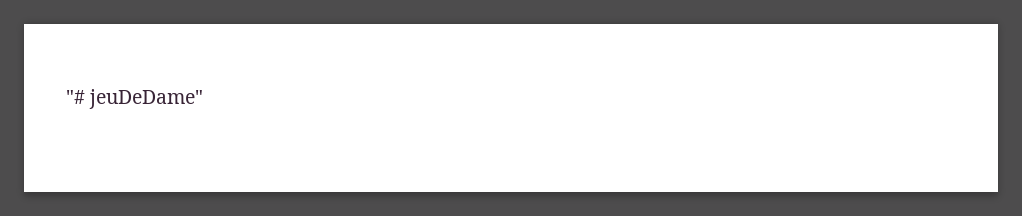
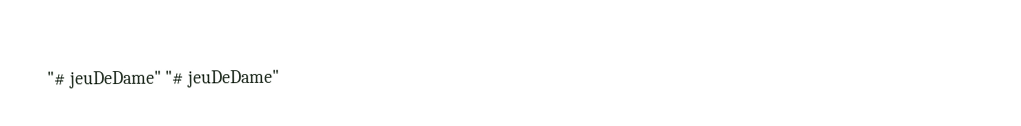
[66,89,204,109] "# jeuDeDame" -> [47,69,281,89] "# jeuDeDame" "# jeuDeDame"

